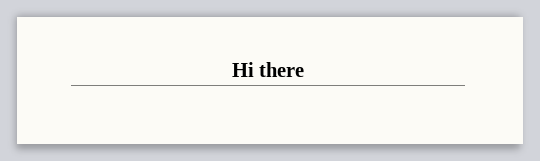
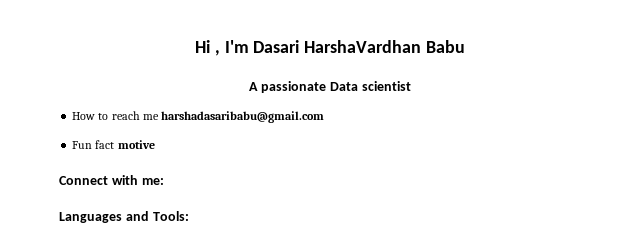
[259,62,305,77] there -> [214,40,465,56] [249,81,411,93] [72,111,325,123] [72,140,155,149] [59,175,164,185] [59,211,189,223] , I'm Dasari HarshaVardhan Babu // A passionate Data scientist // How to reach me harshadasaribabu@gmail.com // Fun fact motive // Connect with me: // Languages and Tools:

